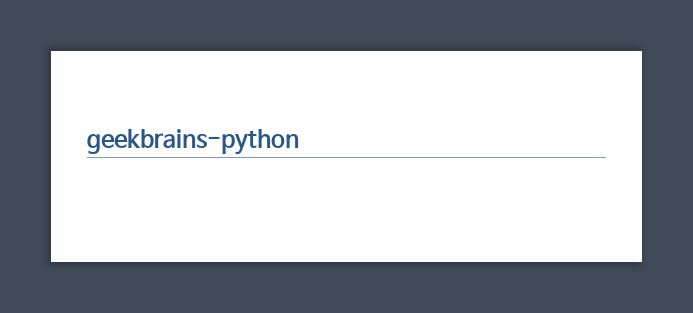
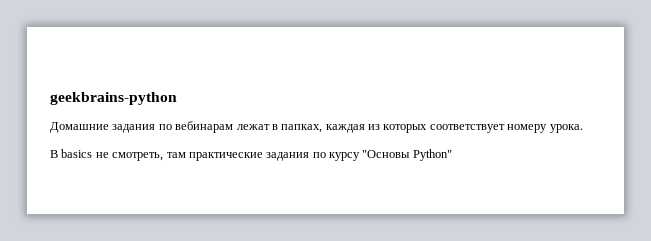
(299, 142) none -> [50,121,583,133] [50,149,452,161] // Домашние задания по вебинарам лежат в папках, каждая из которых соответствует номеру урока. // В basics не смотреть, там практические задания по курсу "Основы Python"

